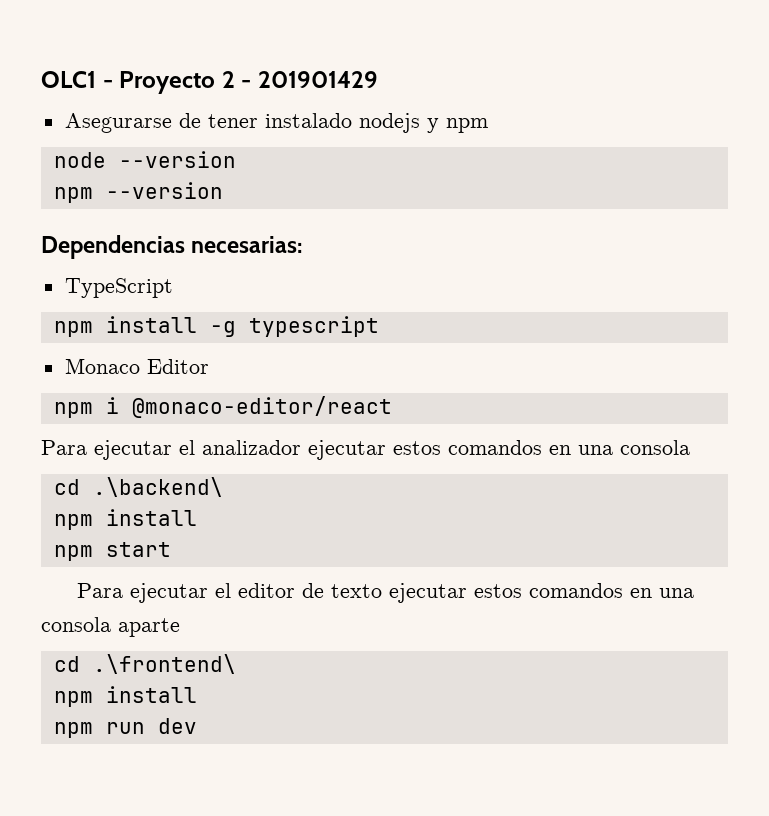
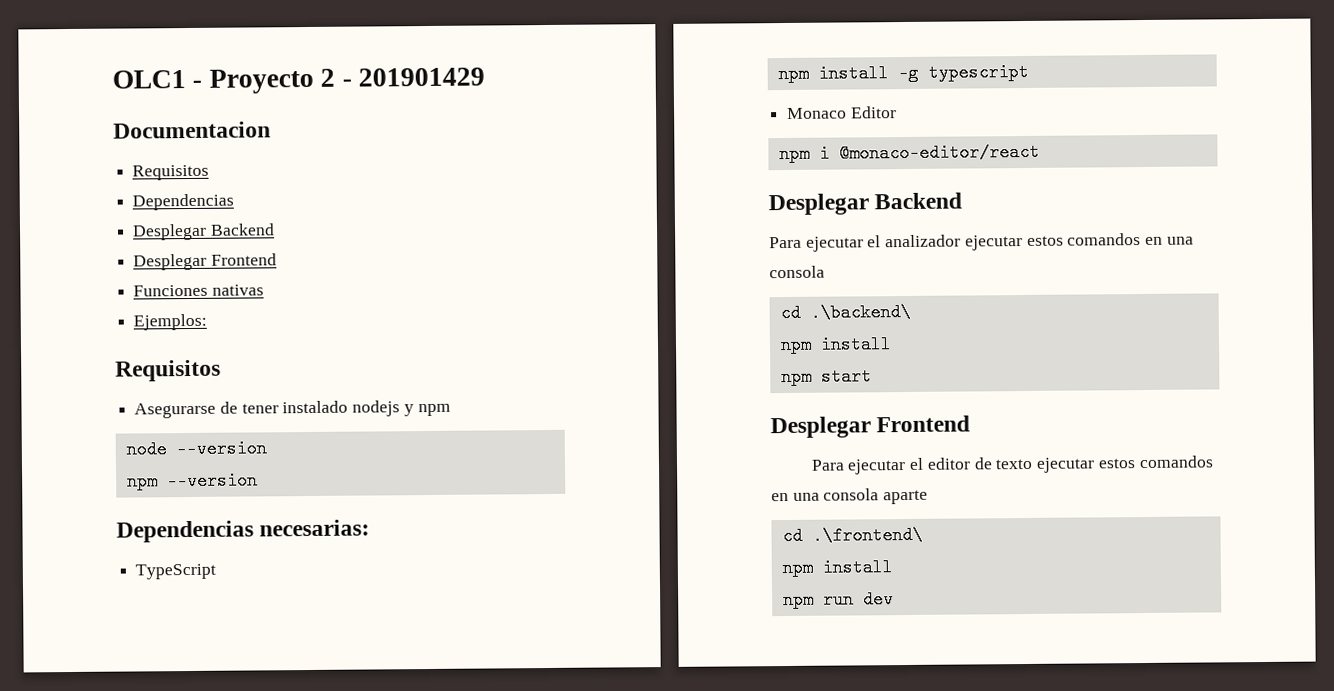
(379, 79) none -> [113,121,271,139] [132,164,210,181] [132,193,235,211] [132,223,275,241] [133,253,277,271] [133,284,264,297] [133,313,208,331] [115,359,221,382] // Documentacion // Requisitos // Dependencias // Desplegar Backend // Desplegar Frontend // Funciones nativas // Ejemplos: // Requisitos
(392, 407) none -> [768,192,963,216] // Desplegar Backend
(171, 549) none -> [770,415,971,439] // Desplegar Frontend

